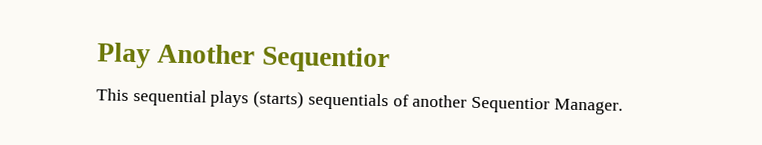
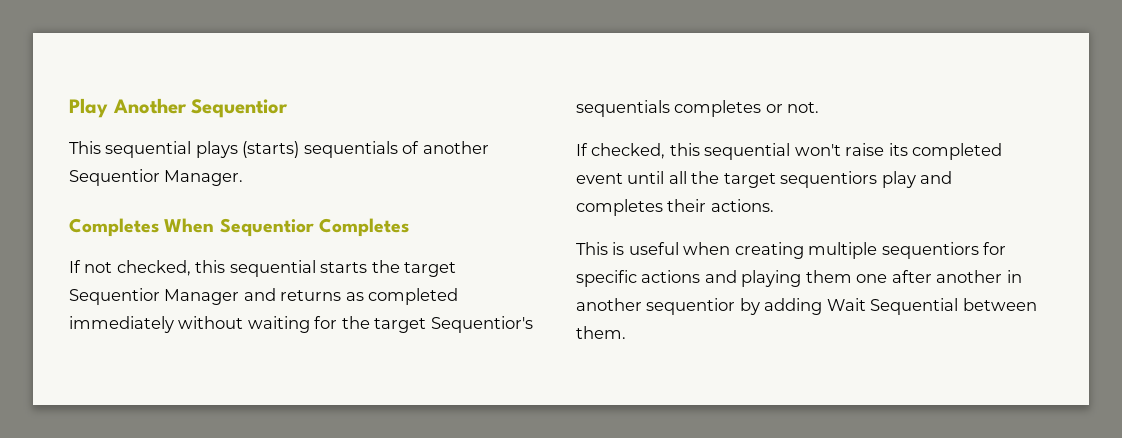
(623, 106) none -> [69,218,409,237] [69,260,457,277] [69,288,459,305] [69,316,533,333] [576,100,820,117] [576,143,1003,160] [576,171,953,188] [576,199,774,216] [576,242,1007,259] [576,270,1022,287] [576,298,1037,315] [576,326,626,339] // Completes When Sequentior Completes // If not checked, this sequential starts the target Sequentior Manager and returns as completed immediately without waiting for the target Sequentior's sequentials completes or not. // If checked, this sequential won't raise its completed event until all the target sequentiors play and completes their actions. // This is useful when creating multiple sequentiors for specific actions and playing them one after another in another sequentior by adding Wait Sequential between them.

